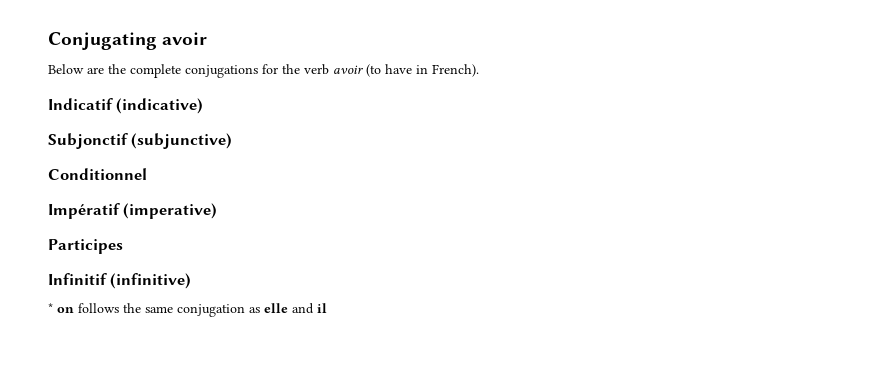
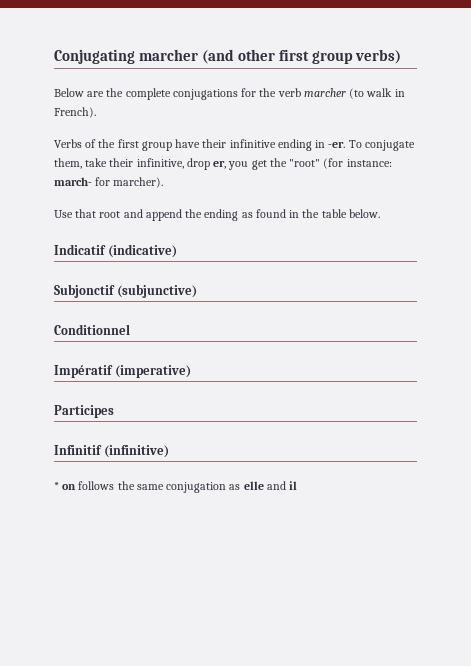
[162,32,208,45] avoir -> [138,49,402,64] marcher (and other first group verbs)
[333,64,412,77] avoir (to have -> [303,88,393,99] marcher (to walk
(479, 70) none -> [54,139,415,151] [54,158,392,170] [54,177,164,188] [54,209,380,221] // Verbs of the first group have their infinitive ending in -er. To conjugate them, take their infinitive, drop er, you get the "root" (for instance: march- for marcher). // Use that root and append the ending as found in the table below.

